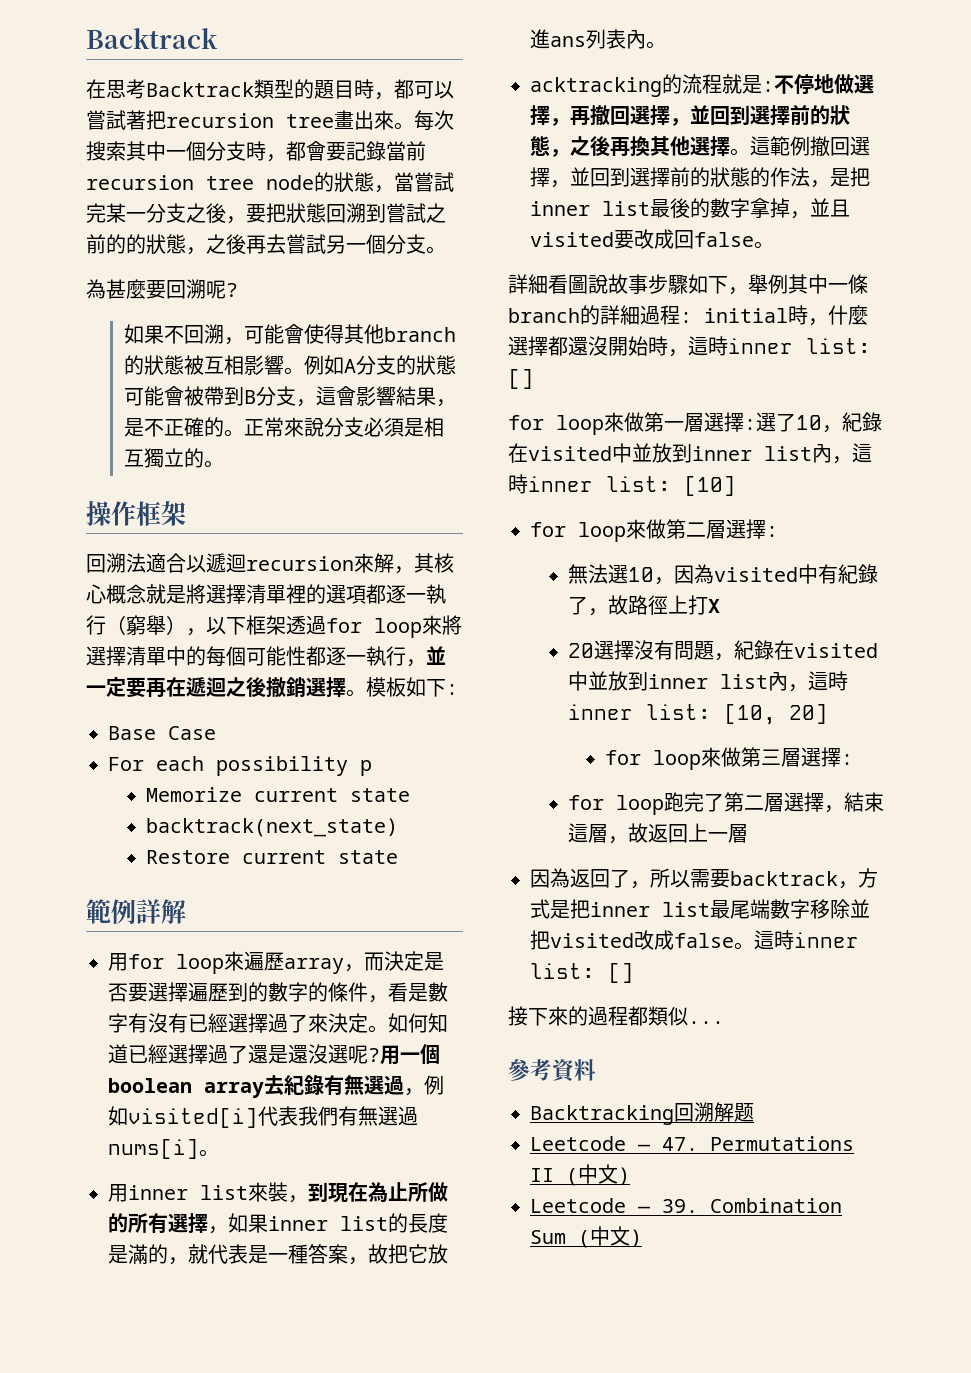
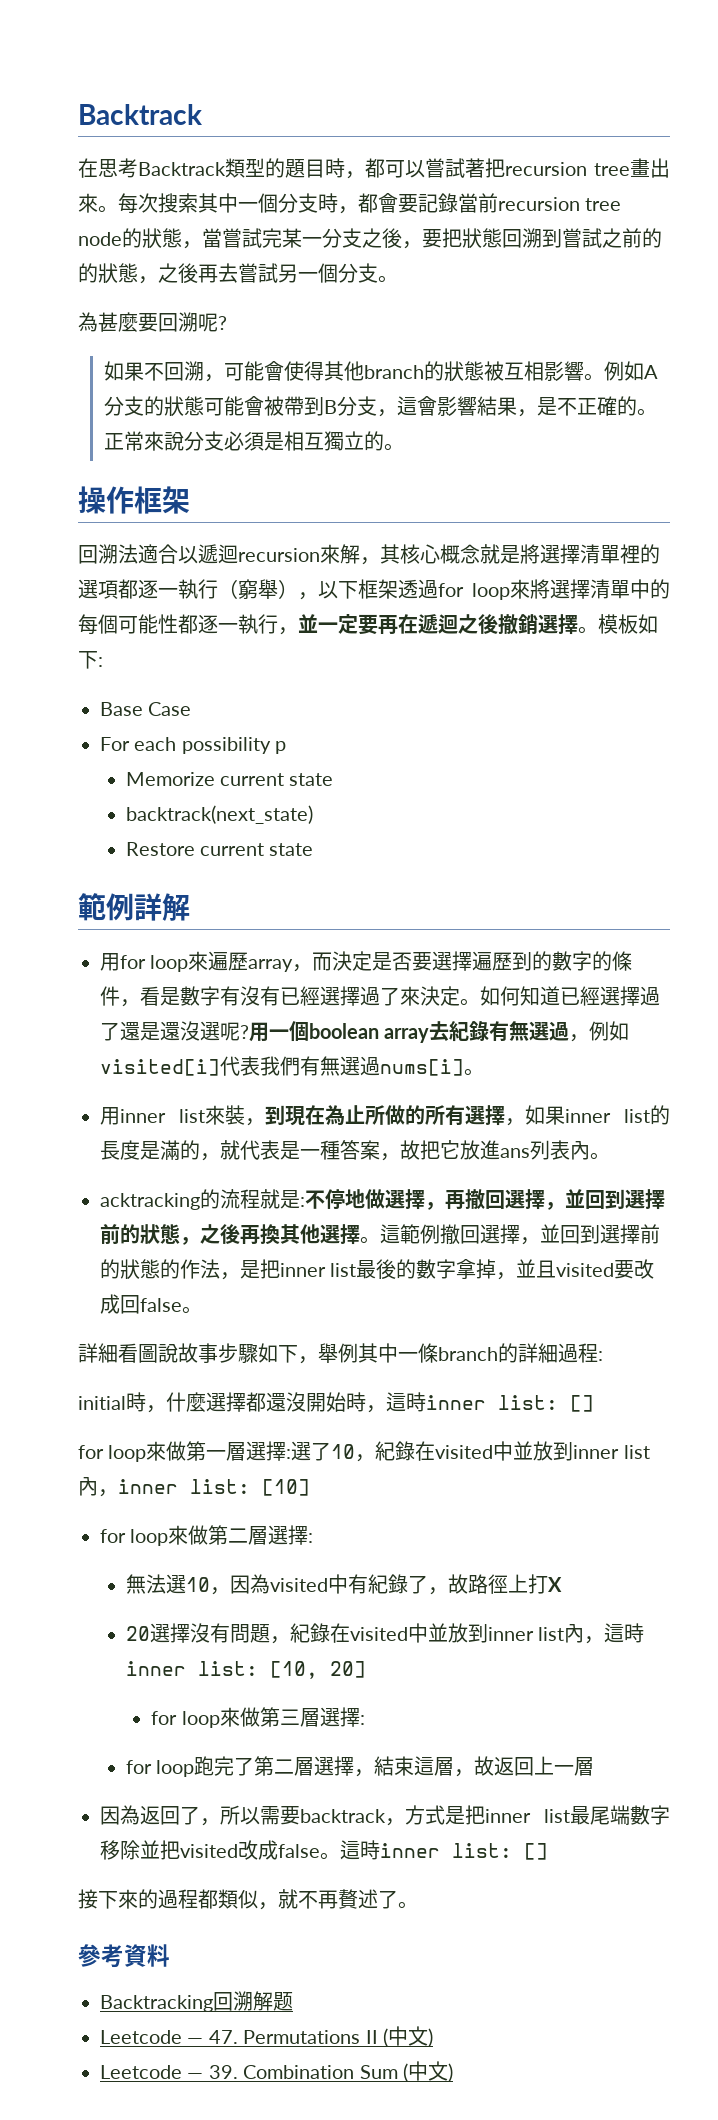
(692, 317) none -> (603, 1356) //
[852,443,872,463] [508,474,528,494] 這時 -> (118, 1493) none
[688,1021,724,1024] ... -> [258,1889,418,1910] ，就不再贅述了。

